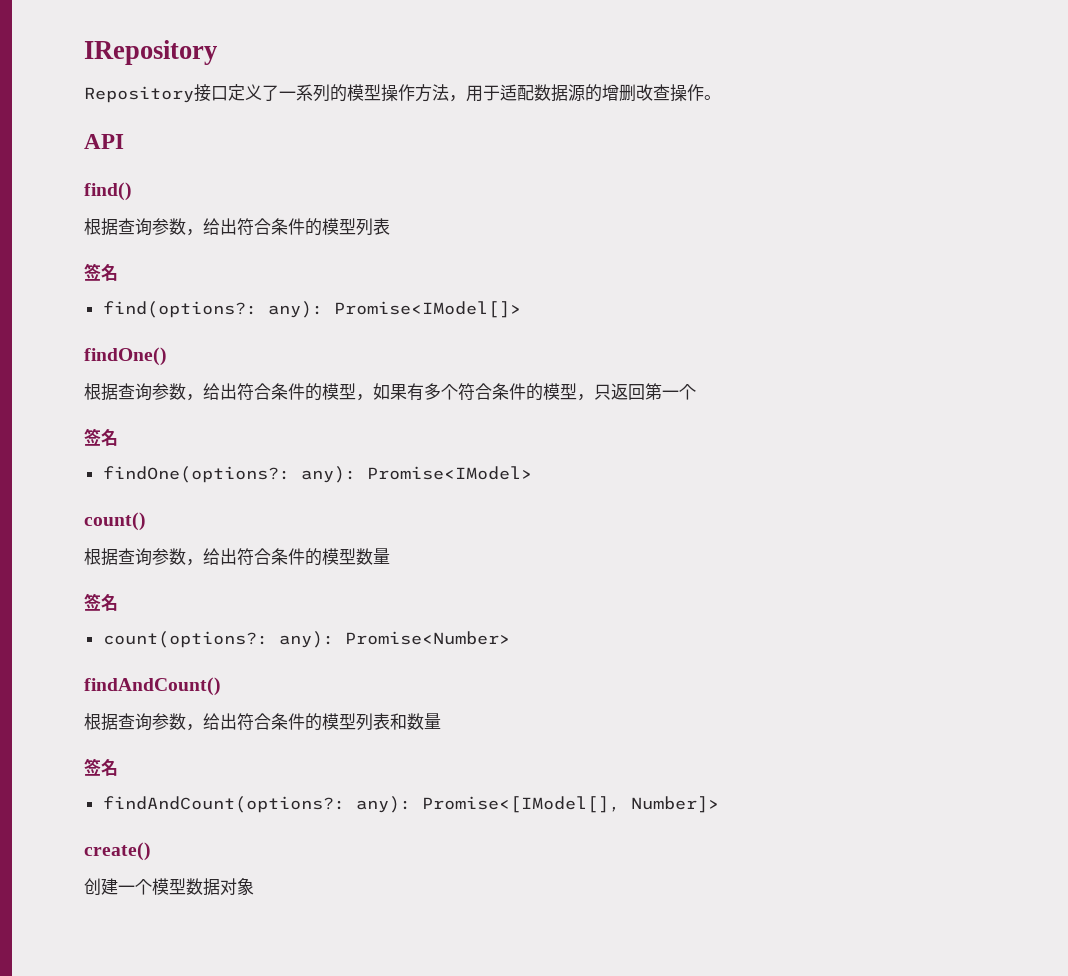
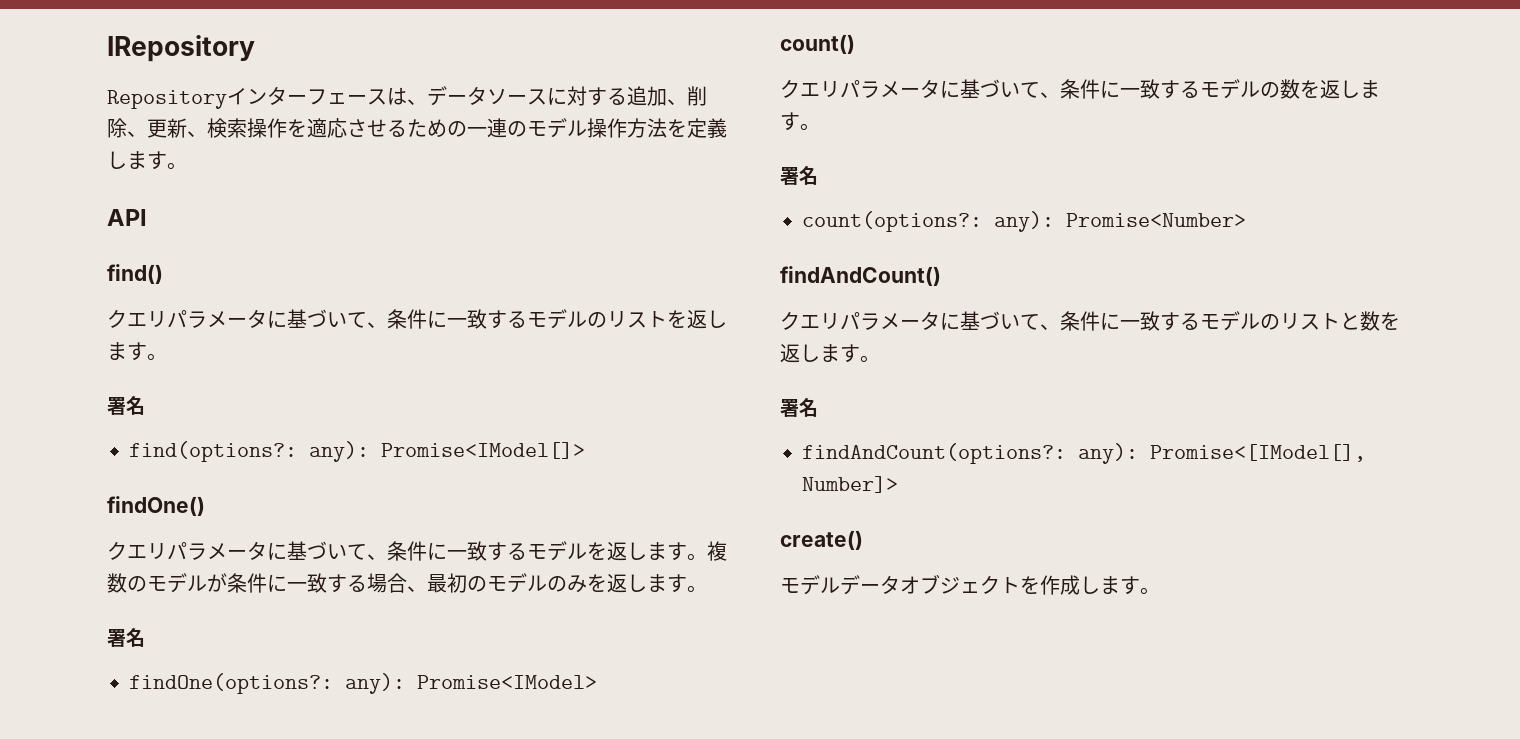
[194,84,721,102] [84,134,124,149] [84,182,132,201] [84,218,390,236] [84,263,101,281] 接口定义了一系列的模型操作方法，用于适配数据源的增删改查操作。 // API // find() // 根据查询参数，给出符合条件的模型列表 // 签 -> [227,86,707,106] [107,118,727,138] [107,151,187,170] [107,209,147,226] [107,264,163,284] [107,309,727,329] [107,342,167,361] [107,397,126,415] インターフェースは、データソースに対する追加、削除、更新、検索操作を適応させるための一連のモデル操作方法を定義します。 // API // find() // クエリパラメータに基づいて、条件に一致するモデルのリストを返します。 // 署
[84,383,696,401] [84,428,101,446] 根据查询参数，给出符合条件的模型，如果有多个符合条件的模型，只返回第一个 // 签 -> [107,541,727,561] [107,573,707,593] [107,629,126,647] クエリパラメータに基づいて、条件に一致するモデルを返します。複数のモデルが条件に一致する場合、最初のモデルのみを返します。 // 署
[84,548,390,566] [84,593,101,611] 根据查询参数，给出符合条件的模型数量 // 签 -> [780,79,1380,99] [780,112,820,131] [780,167,799,185] クエリパラメータに基づいて、条件に一致するモデルの数を返します。 // 署
[84,713,441,731] [84,758,101,776] 根据查询参数，给出符合条件的模型列表和数量 // 签 -> [780,311,1400,331] [780,344,880,363] [780,399,799,417] クエリパラメータに基づいて、条件に一致するモデルのリストと数を返します。 // 署
[84,878,254,896] 创建一个模型数据对象 -> [780,574,1160,595] モデルデータオブジェクトを作成します。

